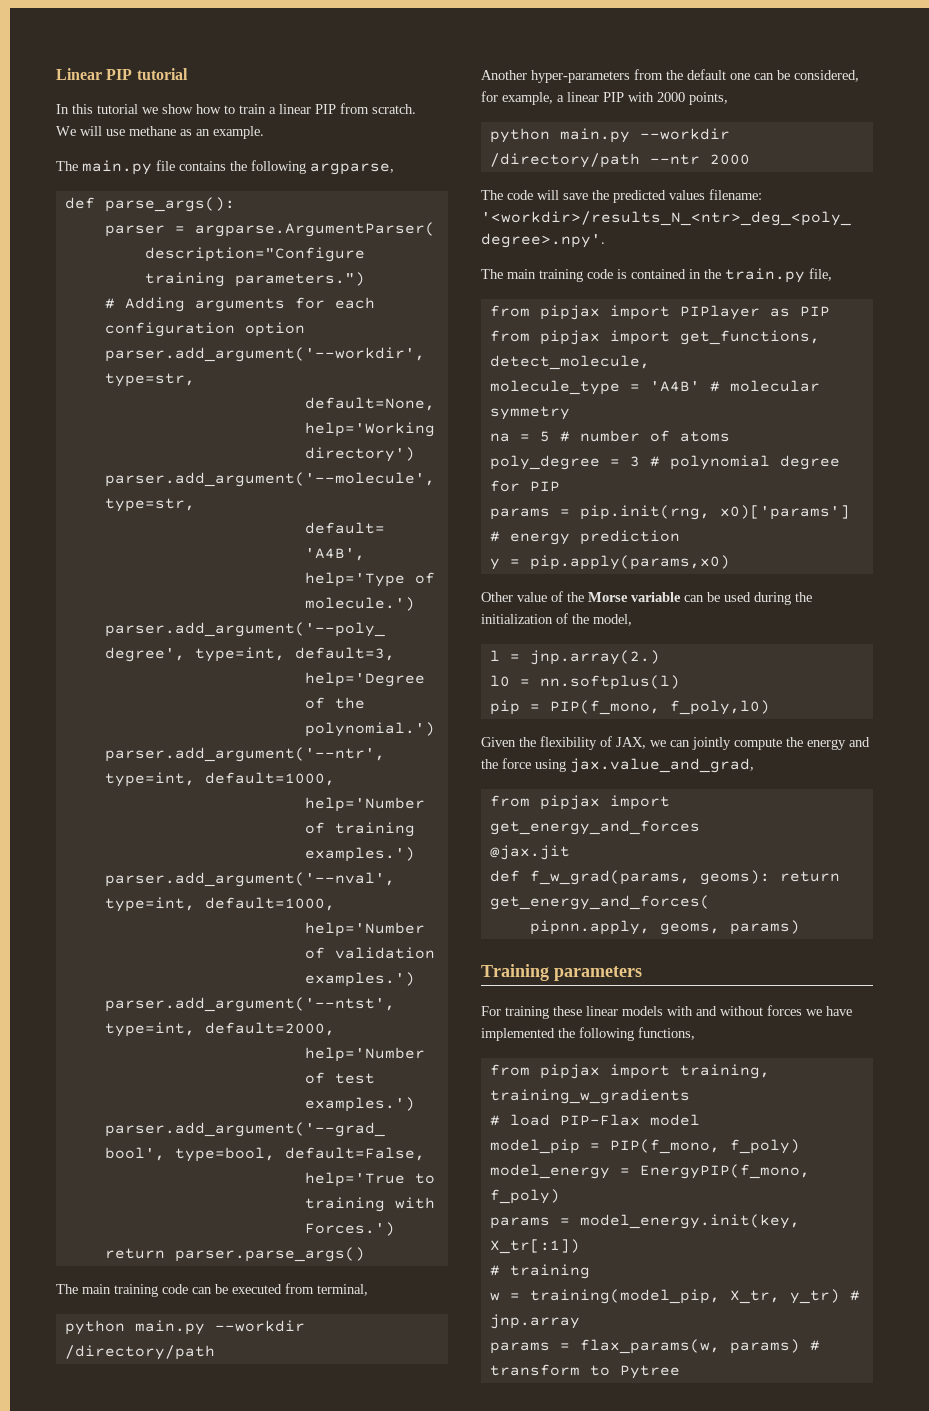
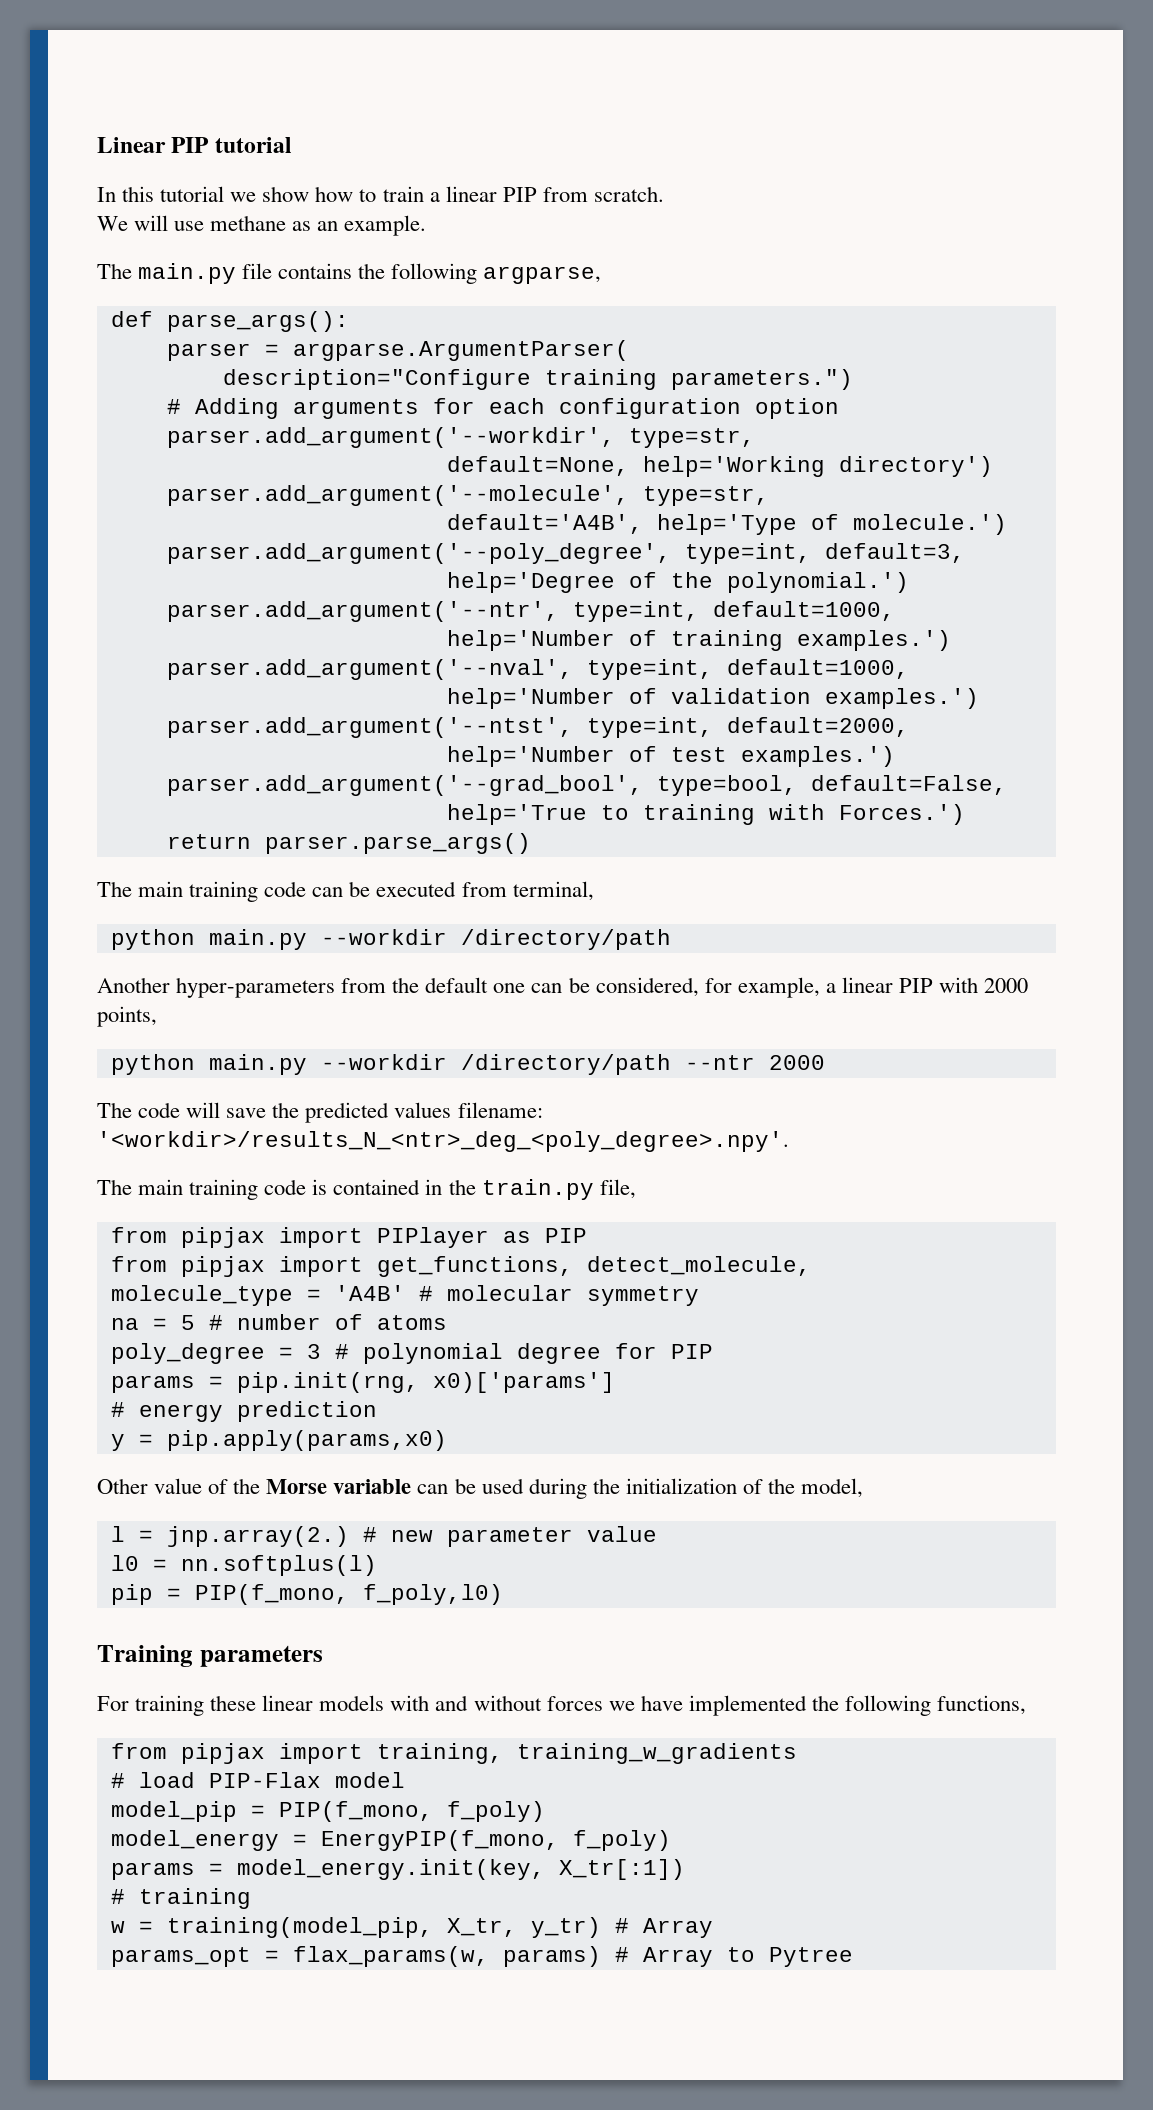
(660, 657) none -> [362,1526,657,1547] # new parameter value
[481,736,870,750] [481,758,754,773] [489,795,670,810] [489,820,700,835] [489,845,570,860] [489,870,840,885] [489,895,710,910] [529,920,800,935] // Given the flexibility of JAX, we can jointly compute the energy and the force using jax.value_and_grad, // from pipjax import get_energy_and_forces // @jax.jit // def f_w_grad(params, geoms): return get_energy_and_forces( // pipnn.apply, geoms, params) -> (503, 1594) none
[489,1314,580,1329] [489,1342,550,1354] jnp.array // params -> [642,1918,713,1938] [110,1947,251,1967] Array // params_opt
[489,1364,580,1376] transform -> [642,1947,713,1967] Array

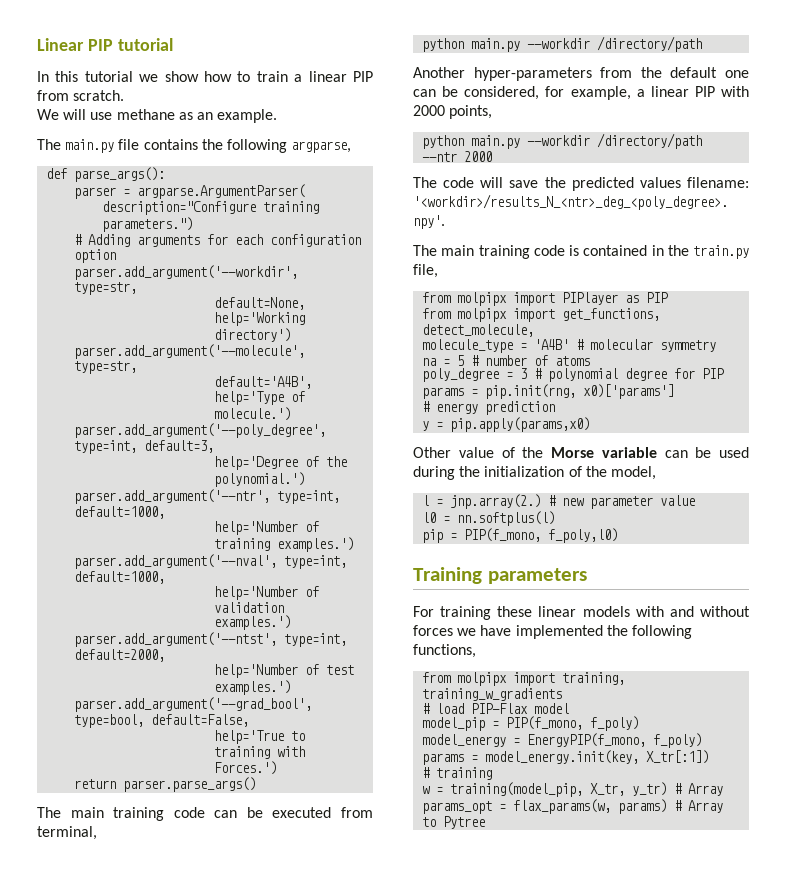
[180,1227,265,1248] pipjax -> [457,292,508,306] molpipx
[180,1256,265,1277] pipjax -> [457,308,508,322] molpipx
[180,1743,265,1764] pipjax -> [457,672,508,686] molpipx

